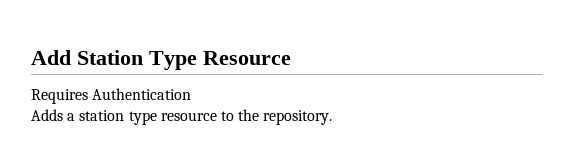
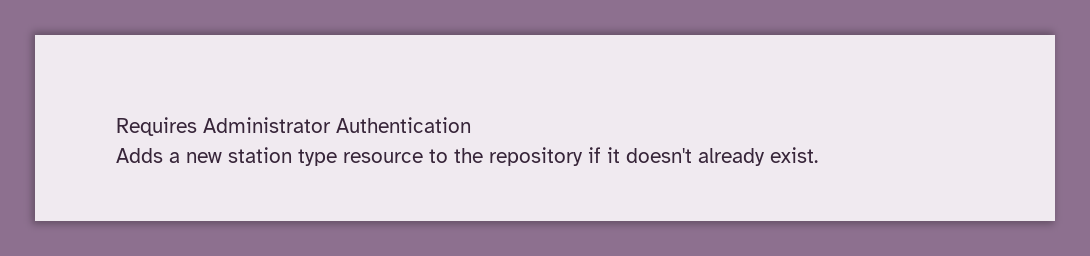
[31,50,291,70] [31,89,88,104] Add Station Type Resource // Requires -> [116,117,331,136] Requires Administrator
(76, 117) none -> [186,152,222,163] new
[263,110,333,125] repository. -> [489,147,818,166] repository if it doesn't already exist.

